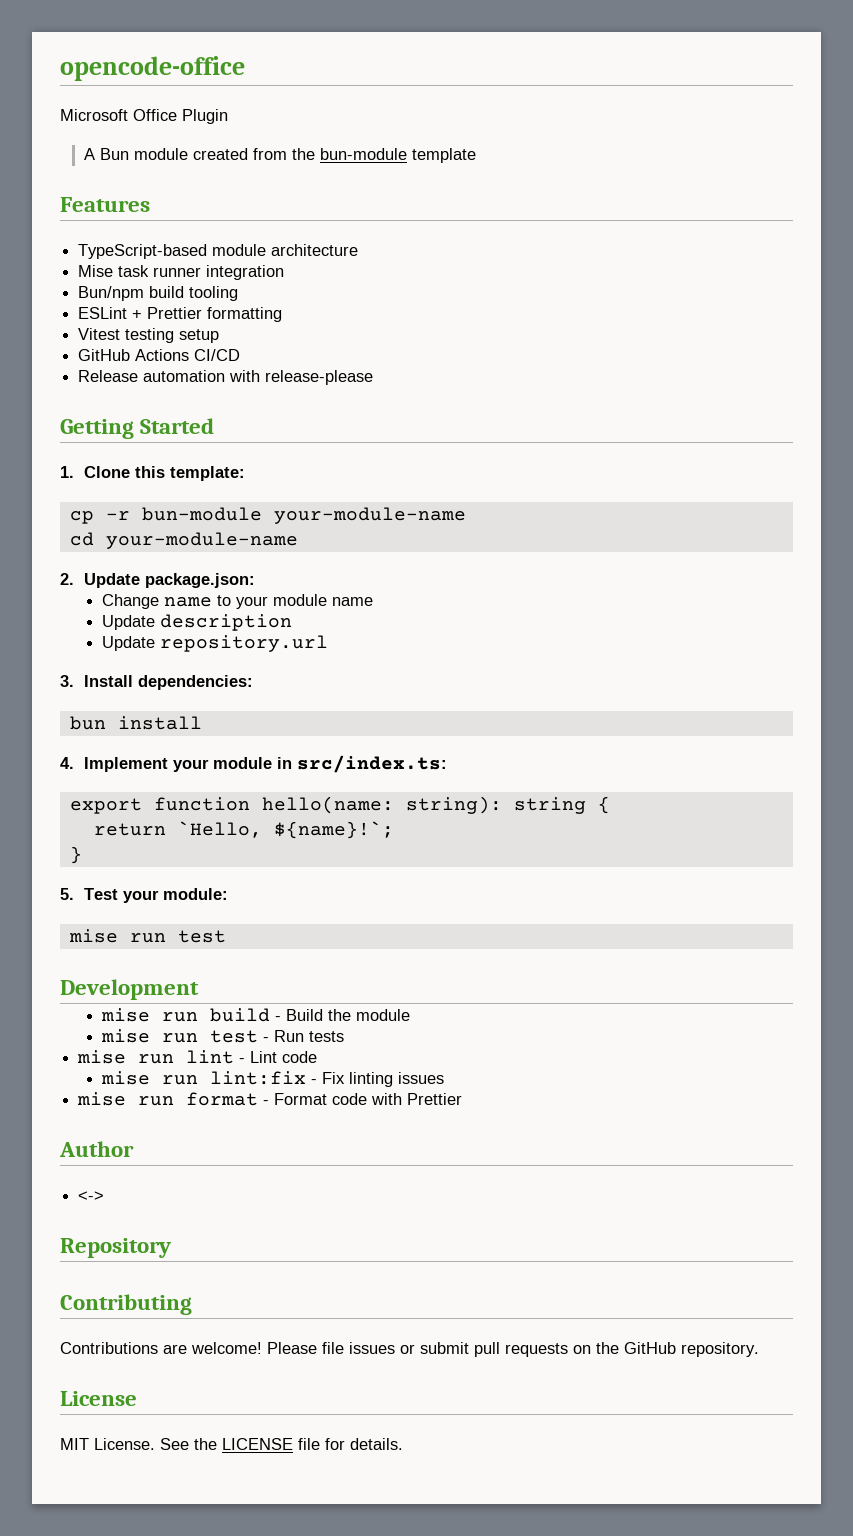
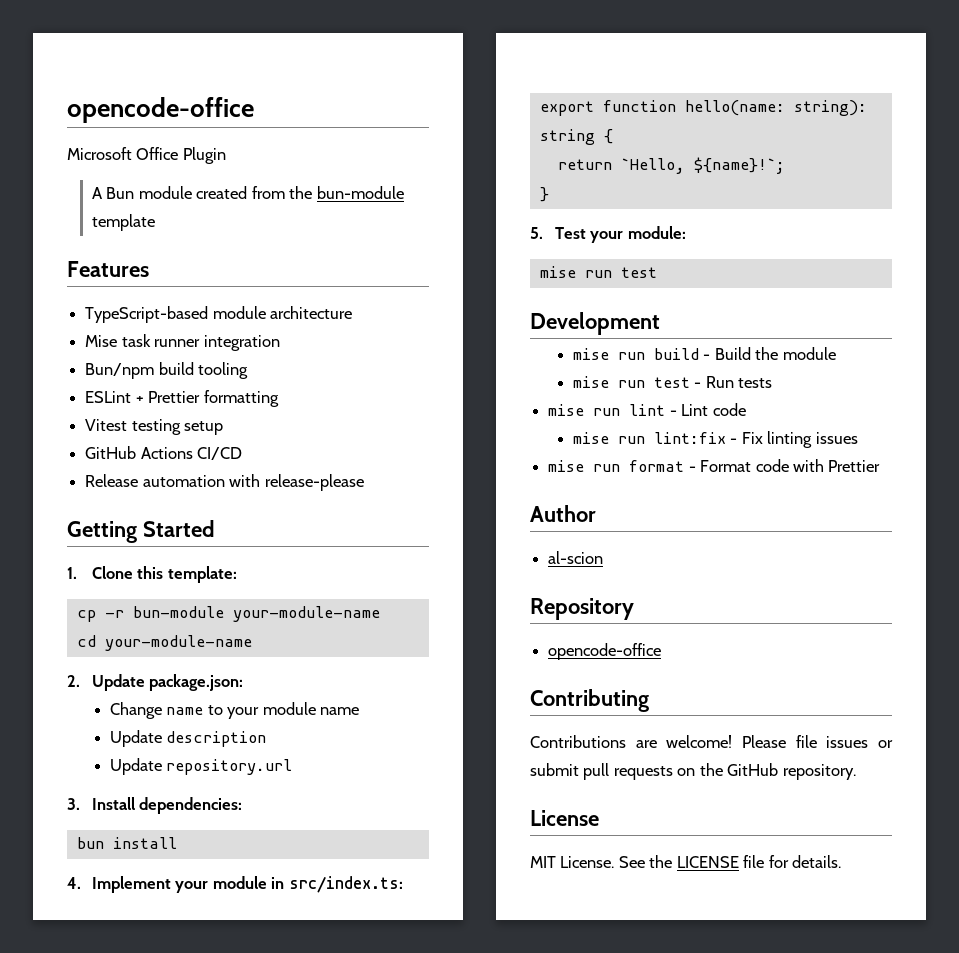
[78,1191,105,1201] <-> -> [548,551,604,564] al-scion
(171, 1248) none -> [548,643,662,660] // opencode-office

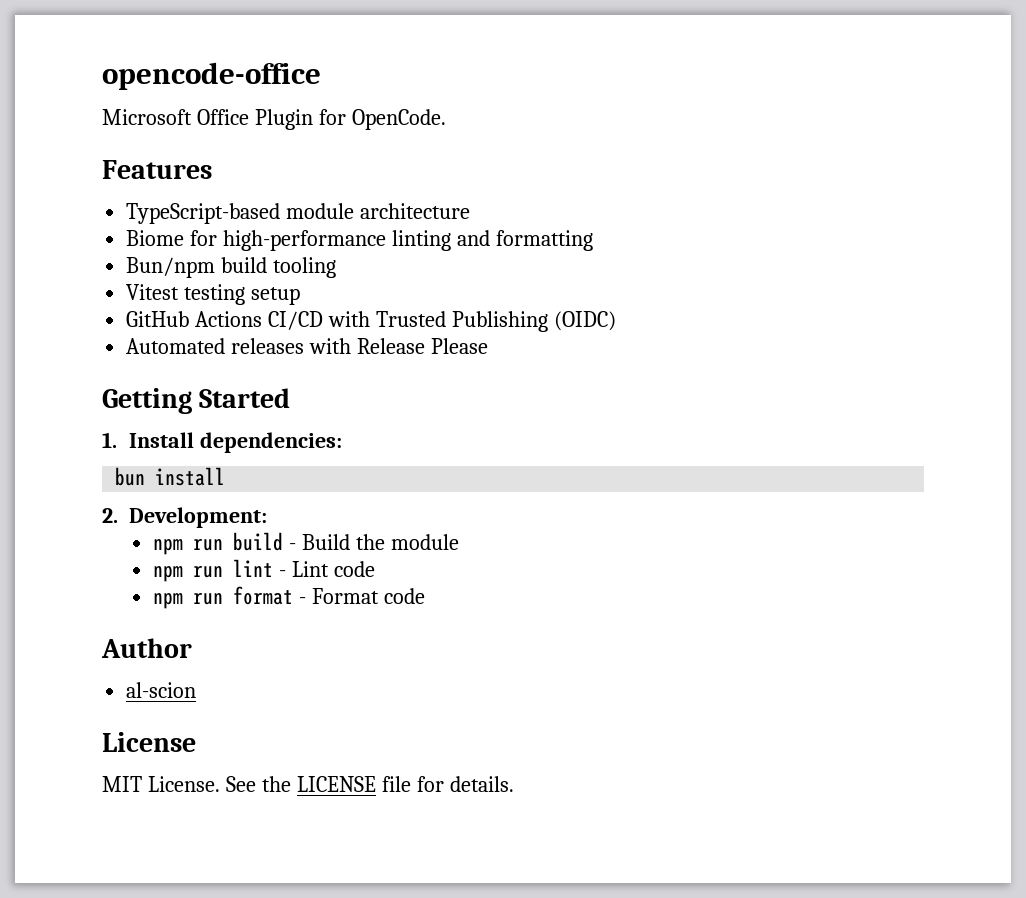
[91,186,404,199] [91,214,155,231] [67,261,149,277] [85,306,353,323] [85,334,280,351] // A Bun module created from the bun-module template // Features // TypeScript-based module architecture // Mise task runner integration -> [318,109,446,130] [102,160,212,179] [126,203,471,224] [126,230,593,251] for OpenCode. // Features // TypeScript-based module architecture // Biome for high-performance linting and formatting
[85,390,279,407] // ESLint + Prettier formatting -> (337, 267) none
[85,474,364,491] [67,520,215,543] [67,566,237,583] [76,606,380,622] [76,635,252,651] [67,674,244,691] [109,702,360,719] [109,730,267,747] [109,758,293,775] [67,797,243,814] [76,837,177,849] [67,876,403,893] [539,100,867,116] [539,129,613,145] [557,157,785,174] [539,187,549,202] [530,226,686,243] [539,266,657,278] [530,312,660,335] [572,348,609,360] // Release automation with release-please // Getting Started // 1. Clone this template: // cp -r bun-module your-module-name // cd your-module-name // 2. Update package.json: // Change name to your module name // Update description // Update repository.url // 3. Install dependencies: // bun install // 4. Implement your module in src/index.ts: // export function hello(name: string): string { // return `Hello, ${name}!`; // } // 5. Test your module: // mise run test // Development // mise -> [328,311,616,332] [126,338,488,354] [102,388,291,414] [102,432,342,453] [115,467,226,486] [102,507,267,528] [152,538,183,555] with Trusted Publishing (OIDC) // Automated releases with Release Please // Getting Started // 1. Install dependencies: // bun install // 2. Development: // npm
[572,376,773,388] [548,404,585,416] mise run test - Run tests // mise -> [152,565,183,582] npm
[572,431,858,448] [548,460,585,472] mise run lint:fix - Fix linting issues // mise -> [152,592,183,609] npm
[792,459,881,472] with Prettier -> (425, 596) none
[530,598,634,620] [548,643,662,660] [530,689,649,712] [530,735,893,748] [530,763,856,780] // Repository // opencode-office // Contributing // Contributions are welcome! Please file issues or submit pull requests on the GitHub repository. -> (197, 690) none

